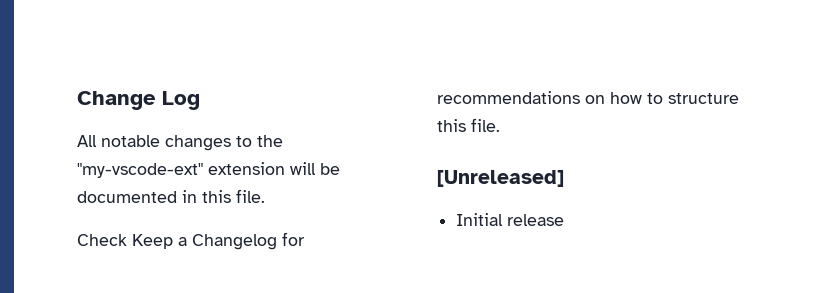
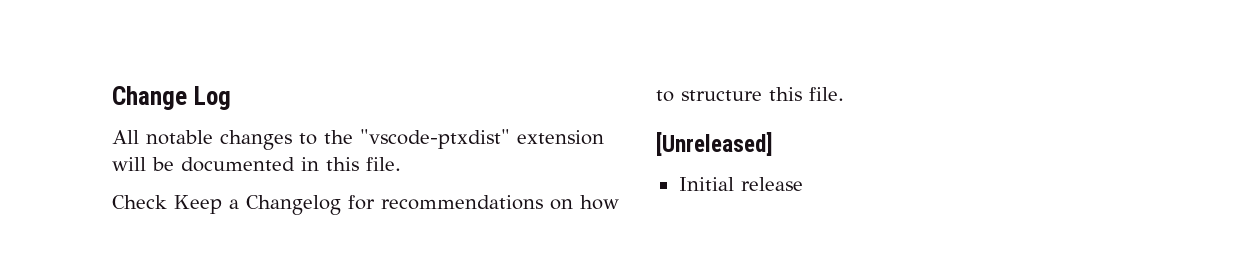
[77,163,203,178] "my-vscode-ext" -> [360,129,510,149] "vscode-ptxdist"

